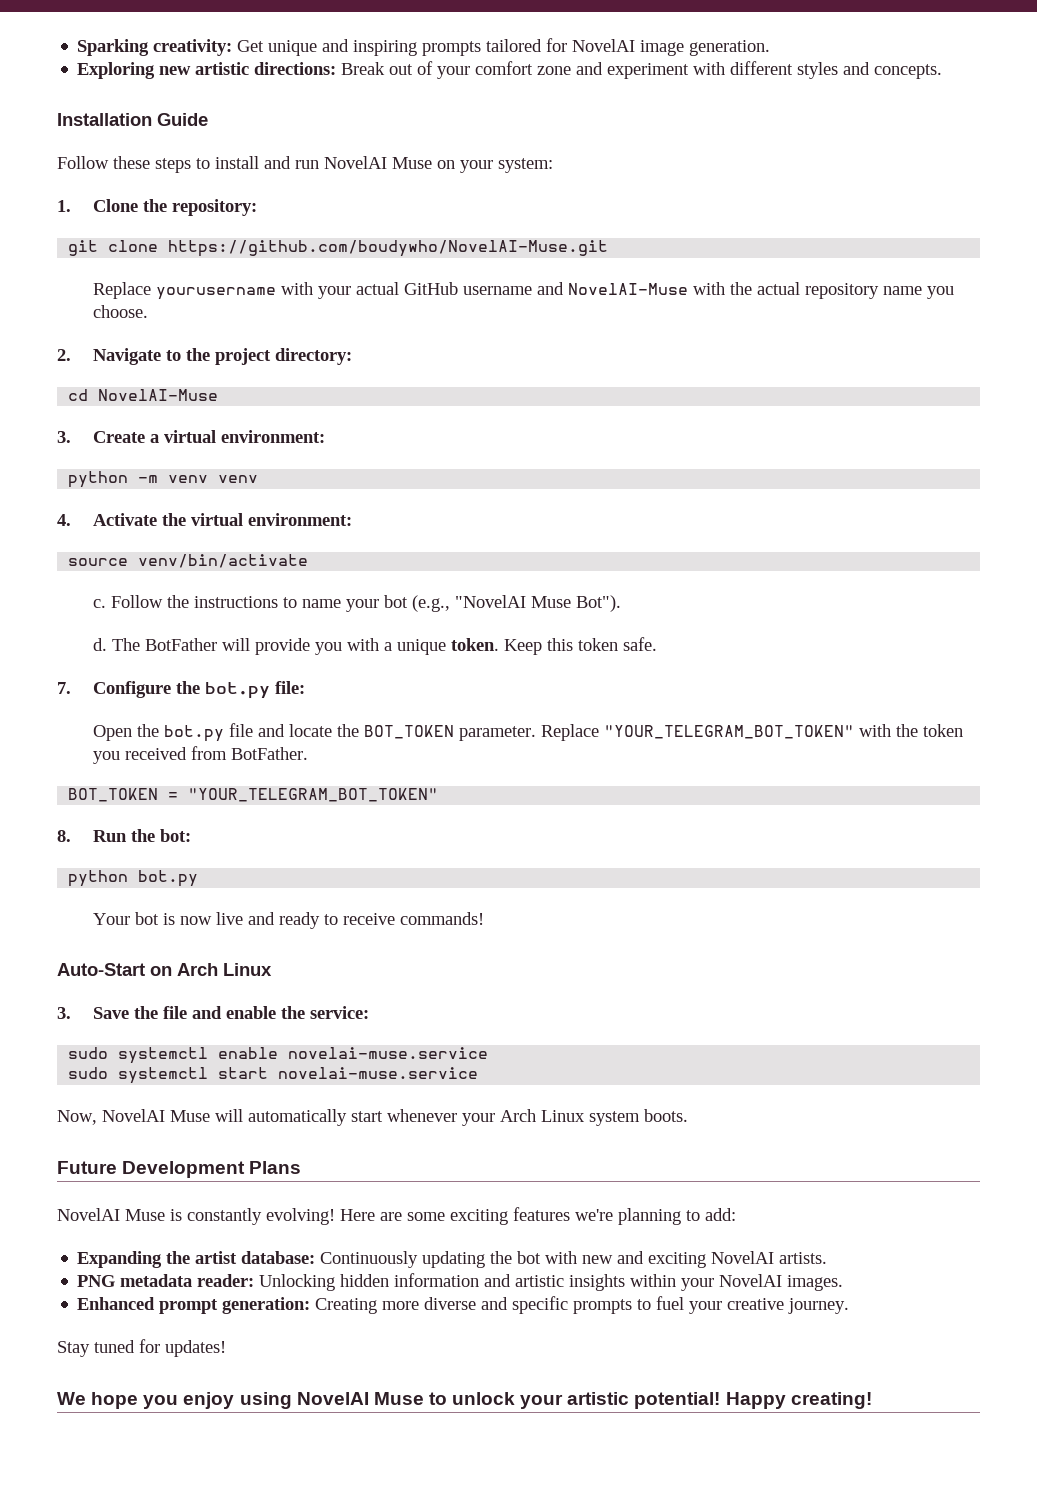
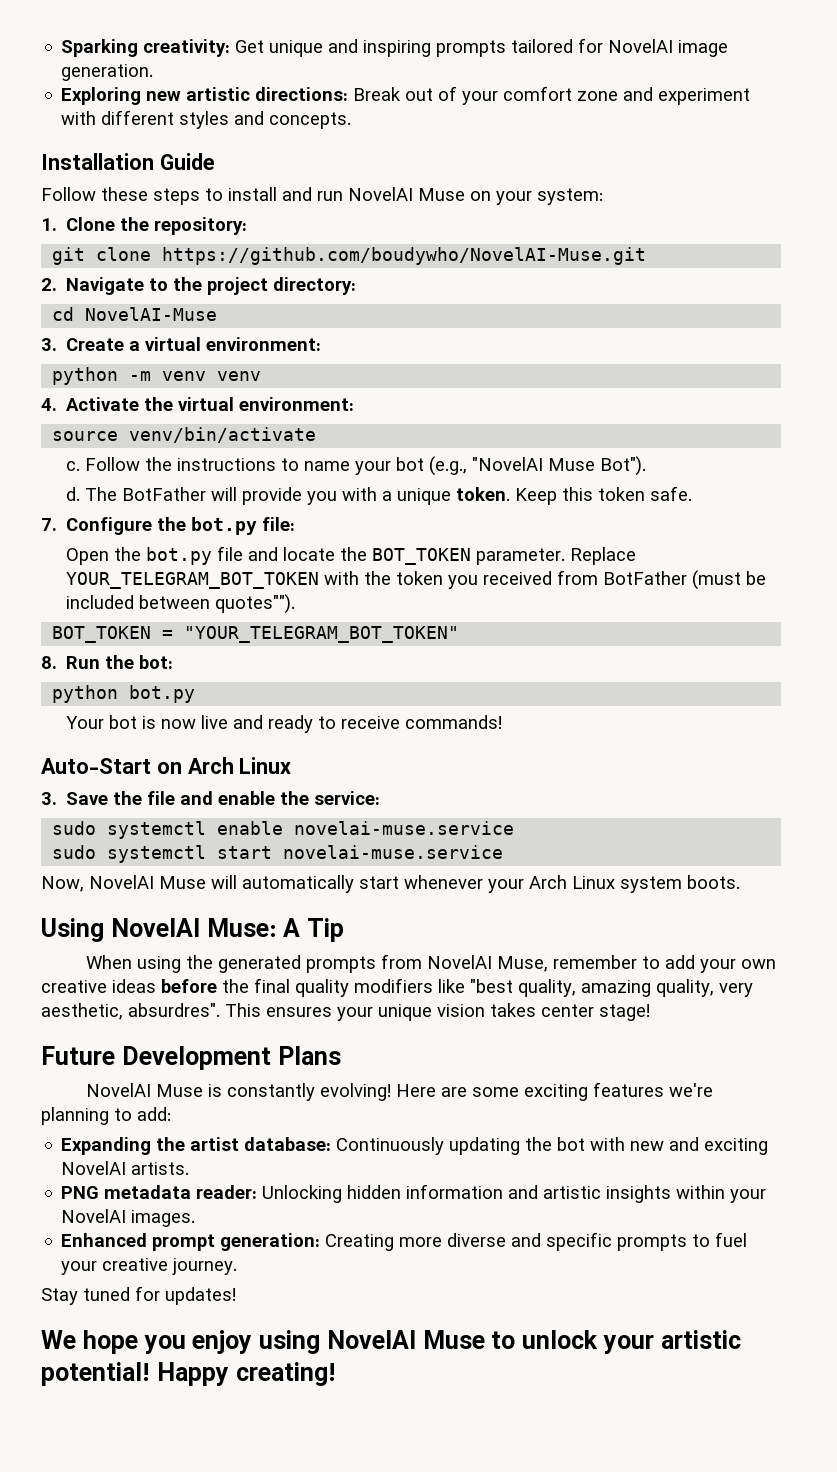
[92,282,954,300] [92,305,148,318] // Replace yourusername with your actual GitHub username and NovelAI-Muse with the actual repository name you choose. -> (647, 256) none
[603,725,854,739] "YOUR_TELEGRAM_BOT_TOKEN" -> [66,572,320,589] YOUR_TELEGRAM_BOT_TOKEN
[230,747,308,760] BotFather. -> [603,570,767,590] [66,594,296,614] BotFather (must be included between quotes"").
(688, 1115) none -> [41,918,344,942] [86,954,777,973] [41,978,753,997] [41,1003,650,1021] // Using NovelAI Muse: A Tip // When using the generated prompts from NovelAI Muse, remember to add your own creative ideas before the final quality modifiers like "best quality, amazing quality, very aesthetic, absurdres". This ensures your unique vision takes center stage!

